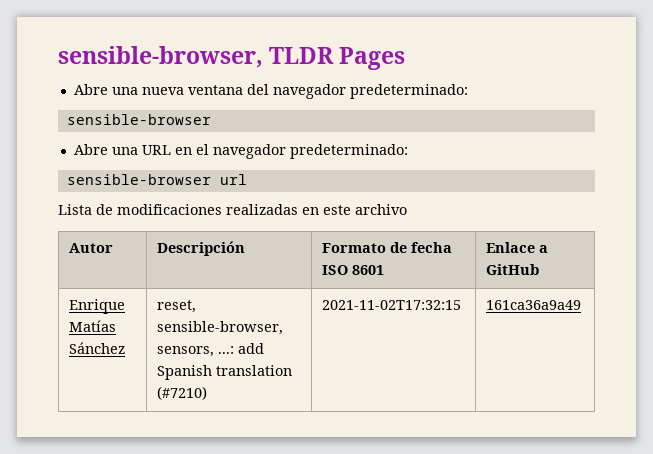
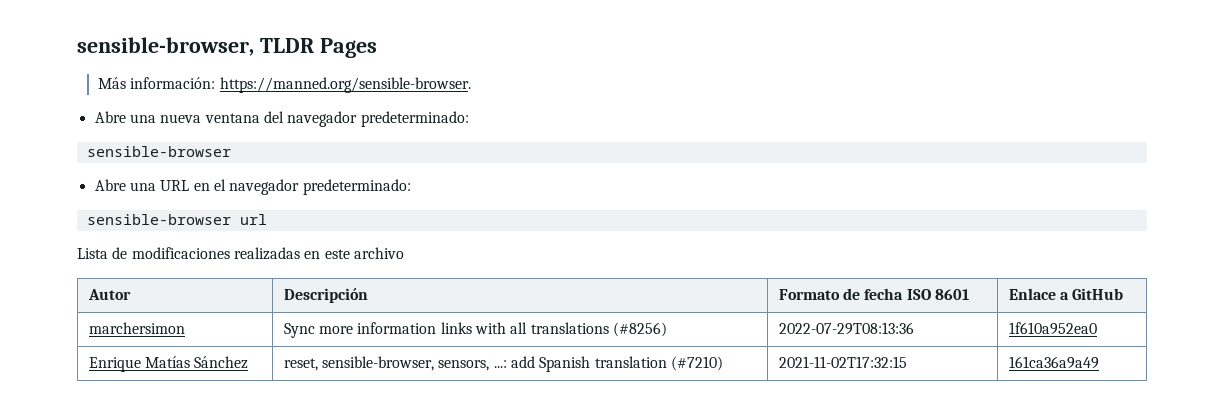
(406, 58) none -> [98,77,471,93] // Más información: https://manned.org/sensible-browser.
(539, 269) none -> [88,322,185,334] [283,322,667,338] [778,322,914,335] [1008,322,1097,335] // marchersimon | Sync more information links with all translations (#8256) | 2022-07-29T08:13:36 | 1f610a952ea0

